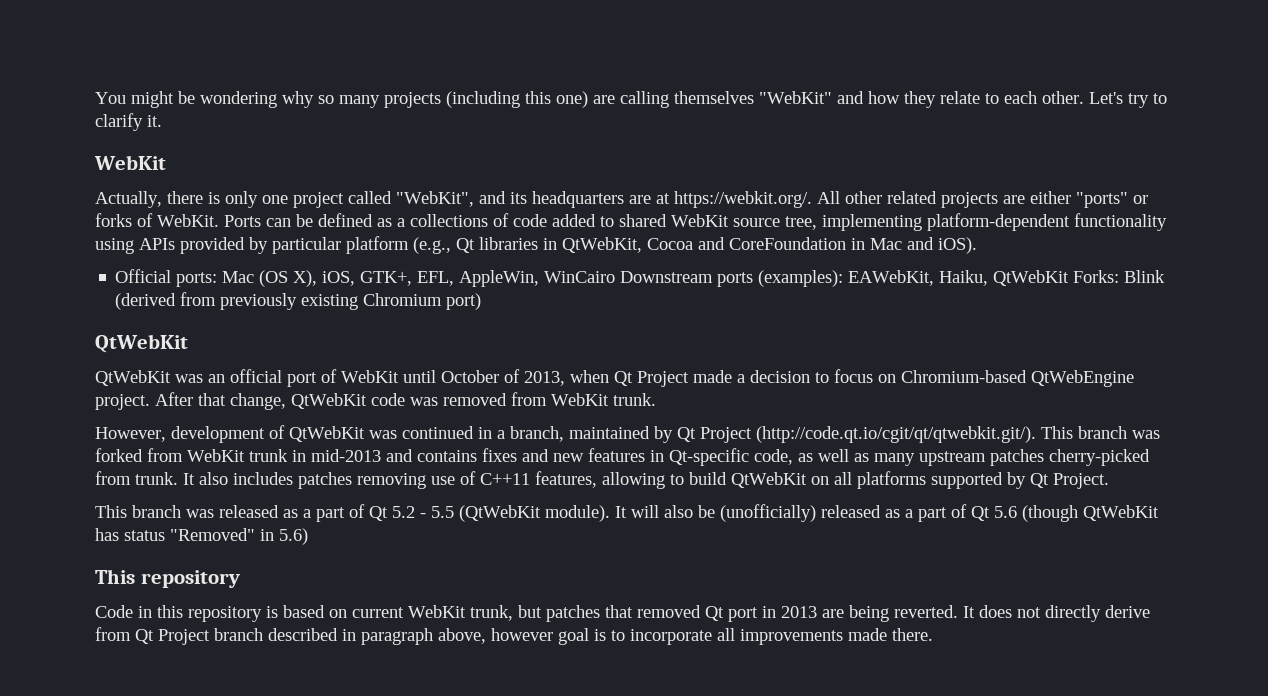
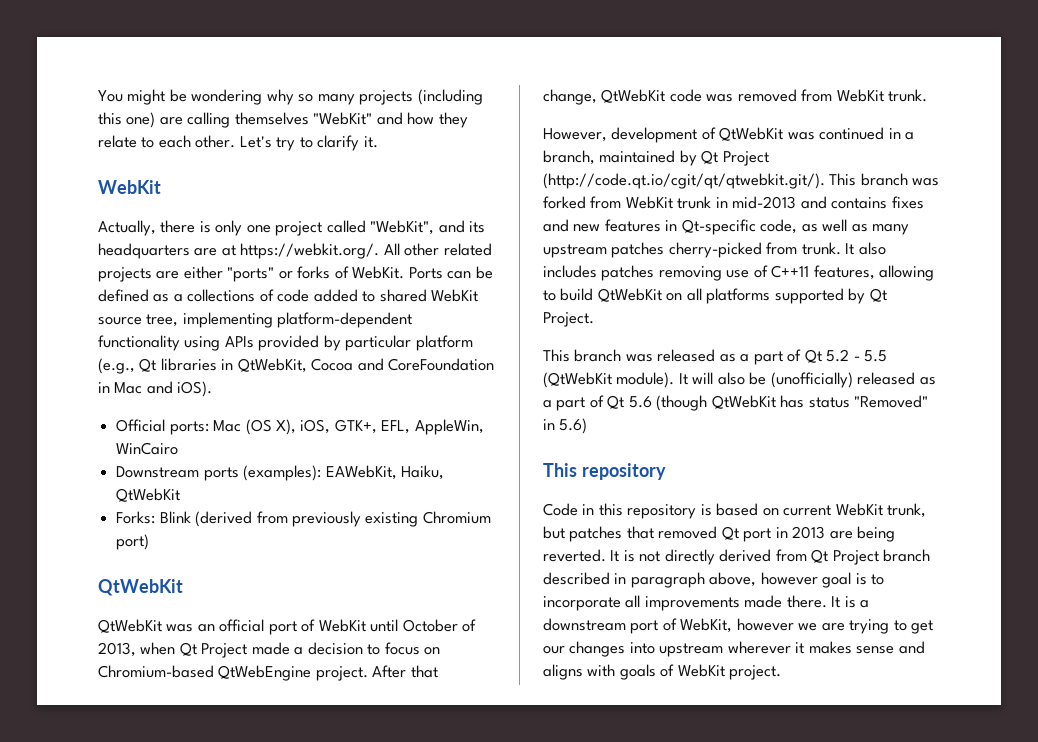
(616, 277) none -> (179, 448) //
(1070, 278) none -> (181, 495) //
[979,605,1012,618] does -> [623,550,635,562] is
[1105,605,1150,618] derive -> [719,549,772,562] derived
(933, 634) none -> [831,596,870,608] [543,618,934,634] [543,641,925,657] [543,664,782,680] It is a downstream port of WebKit, however we are trying to get our changes into upstream wherever it makes sense and aligns with goals of WebKit project.

